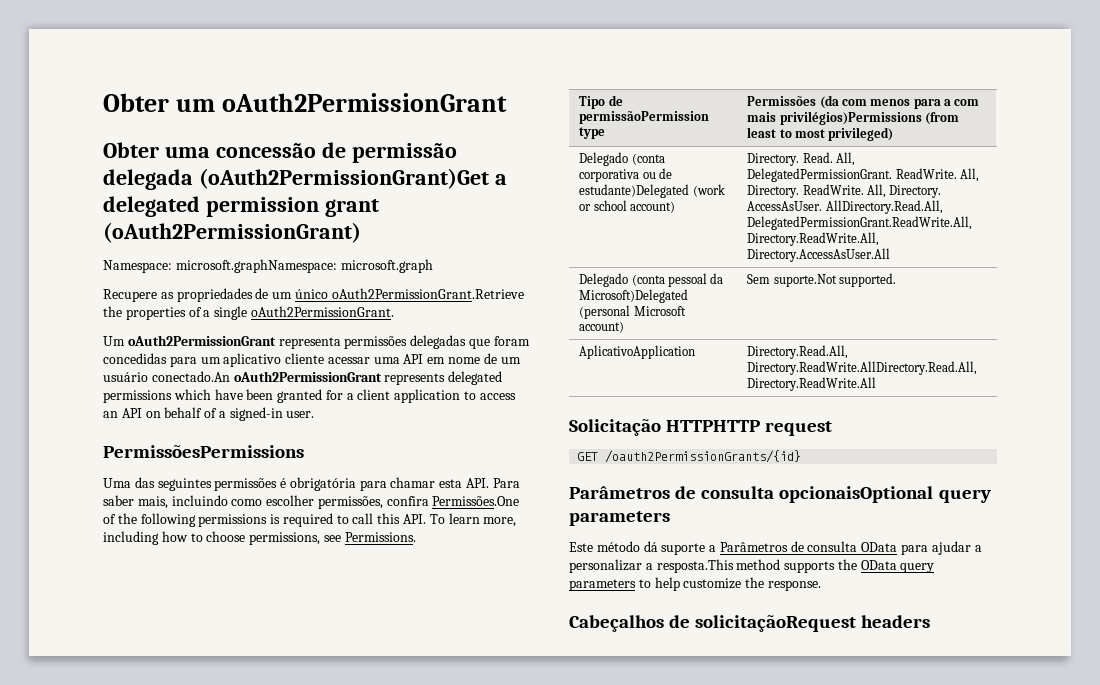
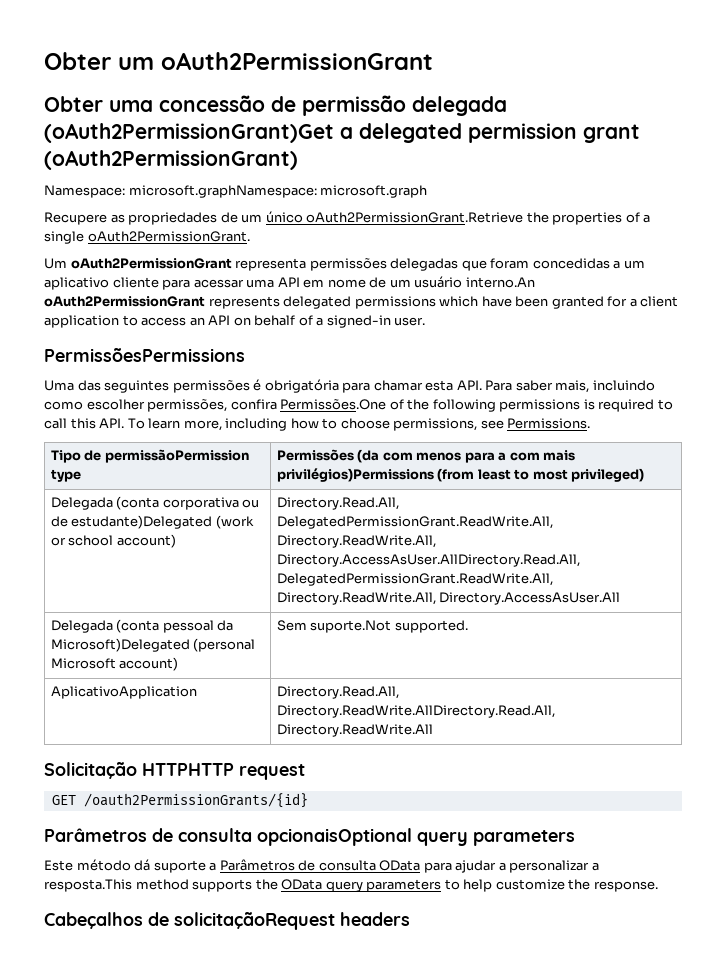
[169,356,197,367] para -> [613,260,621,269] a
(325, 358) none -> [162,279,191,290] para
[151,371,230,382] conectado.An -> [465,277,535,288] interno.An
[579,152,629,166] Delegado -> [50,497,113,510] Delegada
[747,152,855,166] [747,168,979,182] [747,184,942,198] [747,200,943,214] Directory. Read. All, DelegatedPermissionGrant. ReadWrite. All, Directory. ReadWrite. All, Directory. AccessAsUser. AllDirectory.Read.All, -> [276,497,399,510] [276,516,553,529] [276,535,436,548] [276,554,580,567] Directory.Read.All, DelegatedPermissionGrant.ReadWrite.All, Directory.ReadWrite.All, Directory.AccessAsUser.AllDirectory.Read.All,
[579,273,629,287] Delegado -> [50,620,113,633] Delegada

